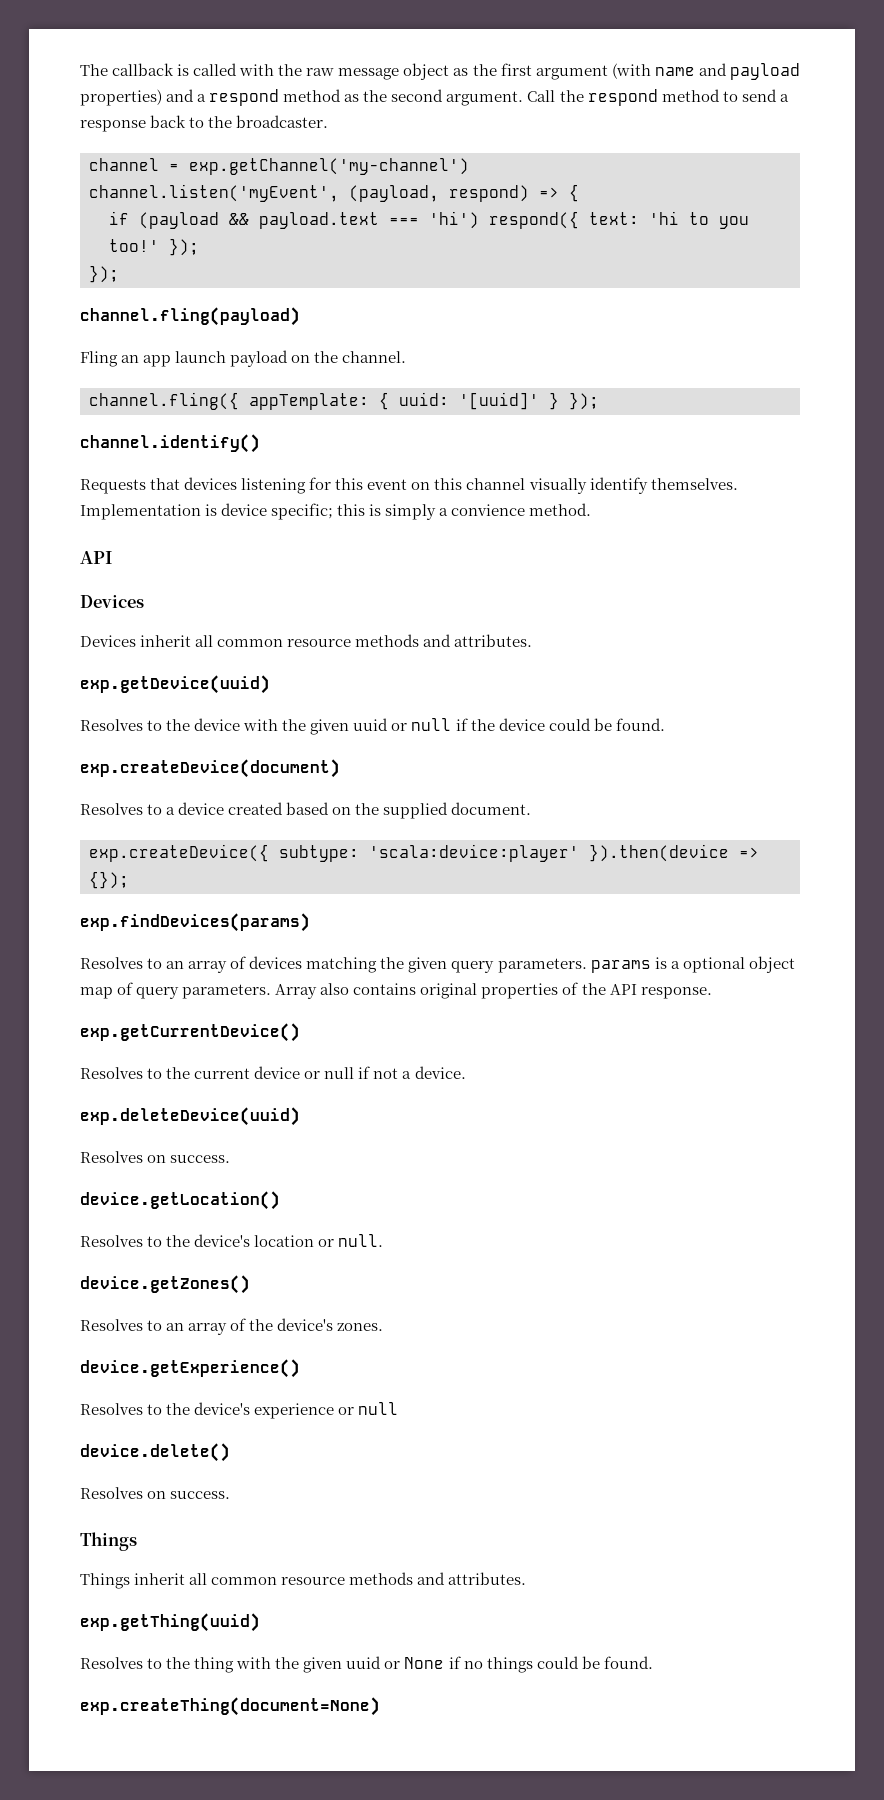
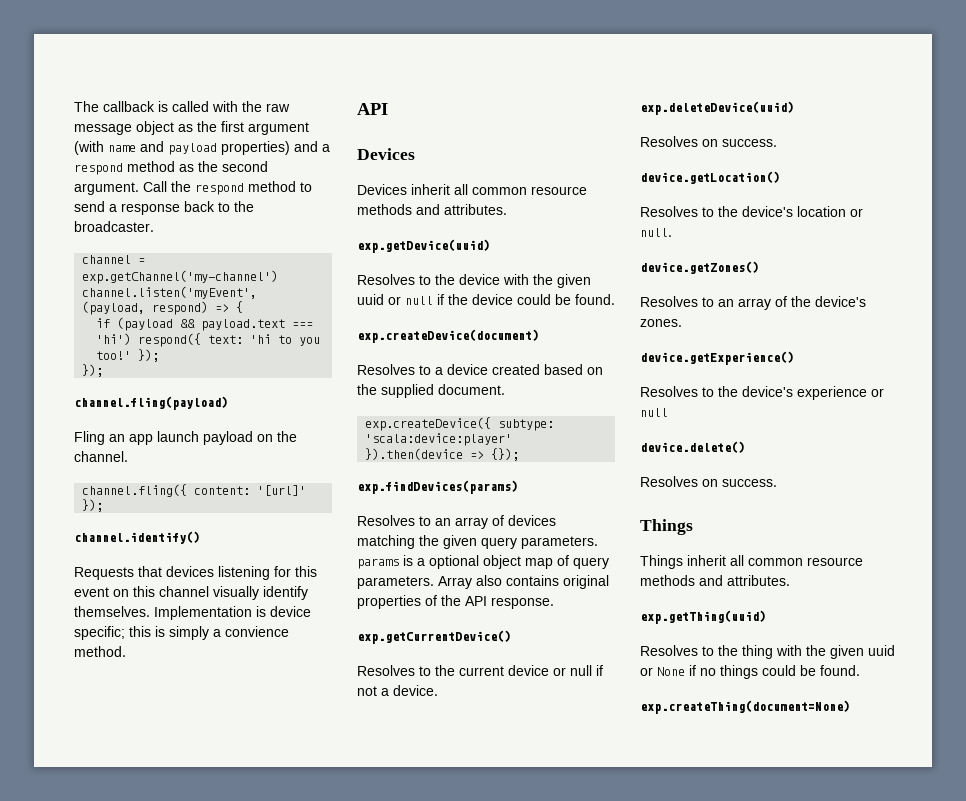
[249,392,559,410] appTemplate: { uuid: '[uuid]' } -> [194,485,307,496] content: '[url]'

